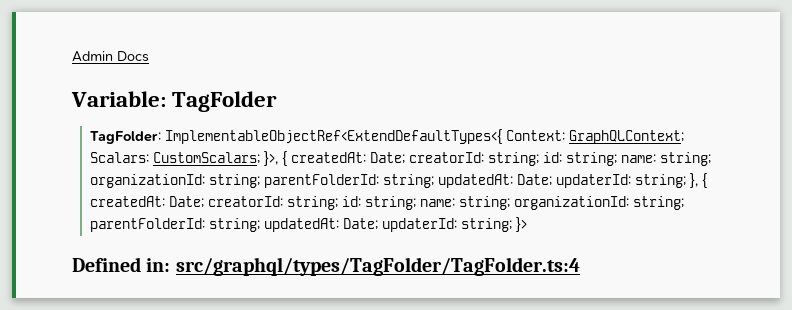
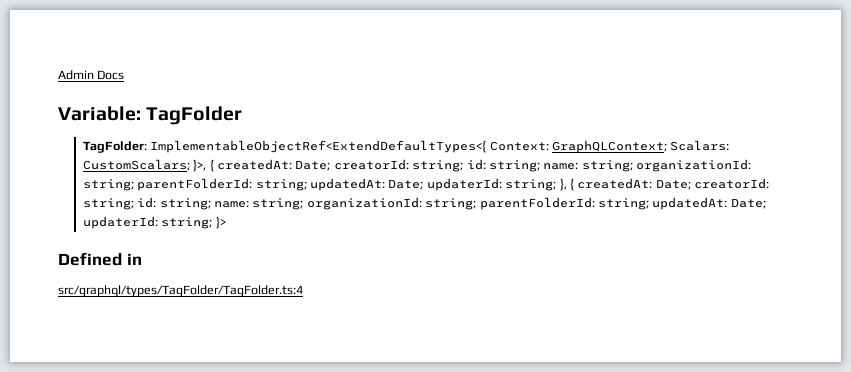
[146,258,171,272] in: -> [126,253,142,265] in //

